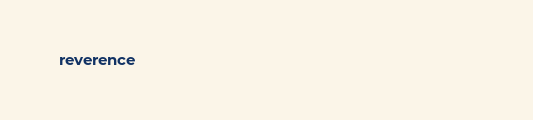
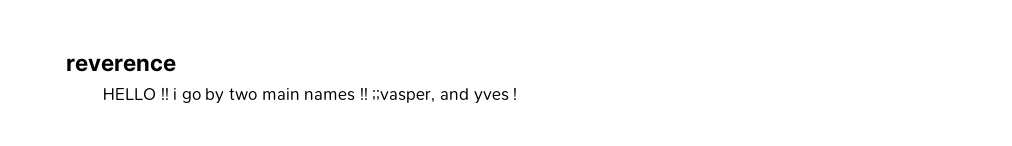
(135, 61) none -> [103,87,518,104] // HELLO !! i go by two main names !! ;;vasper, and yves !

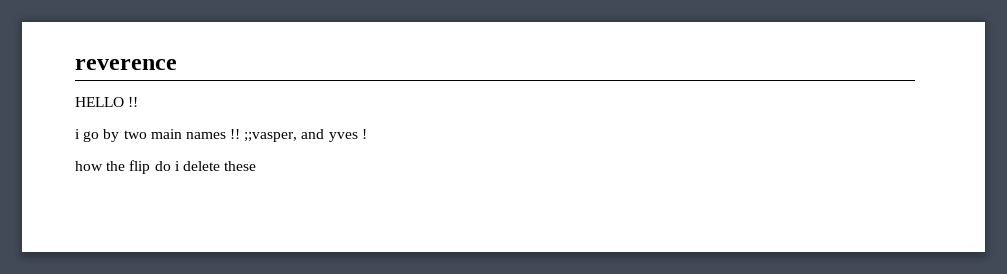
(169, 93) none -> (139, 102) //
(518, 93) none -> [75,160,257,174] // how the flip do i delete these

